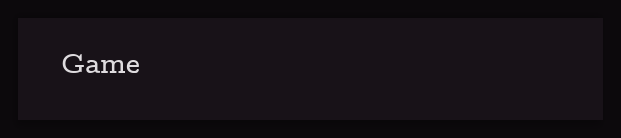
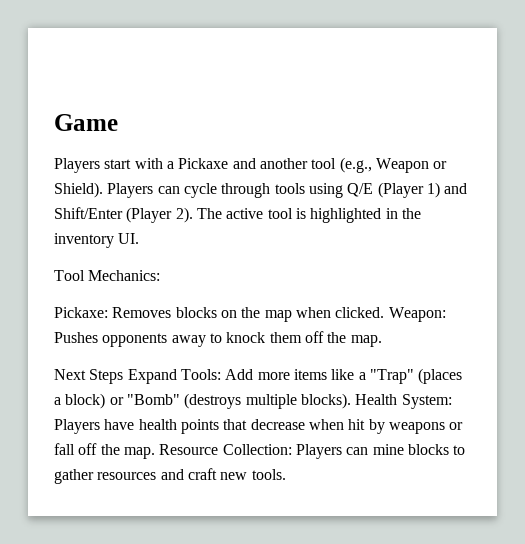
(140, 63) none -> [54,157,448,173] [54,182,468,198] [54,207,421,223] [54,233,140,248] [54,270,161,281] [54,307,446,322] [54,331,382,347] [54,368,463,384] [54,393,452,409] [54,419,464,434] [54,443,466,459] [54,468,286,484] // Players start with a Pickaxe and another tool (e.g., Weapon or Shield). Players can cycle through tools using Q/E (Player 1) and Shift/Enter (Player 2). The active tool is highlighted in the inventory UI. // Tool Mechanics: // Pickaxe: Removes blocks on the map when clicked. Weapon: Pushes opponents away to knock them off the map. // Next Steps Expand Tools: Add more items like a "Trap" (places a block) or "Bomb" (destroys multiple blocks). Health System: Players have health points that decrease when hit by weapons or fall off the map. Resource Collection: Players can mine blocks to gather resources and craft new tools.

